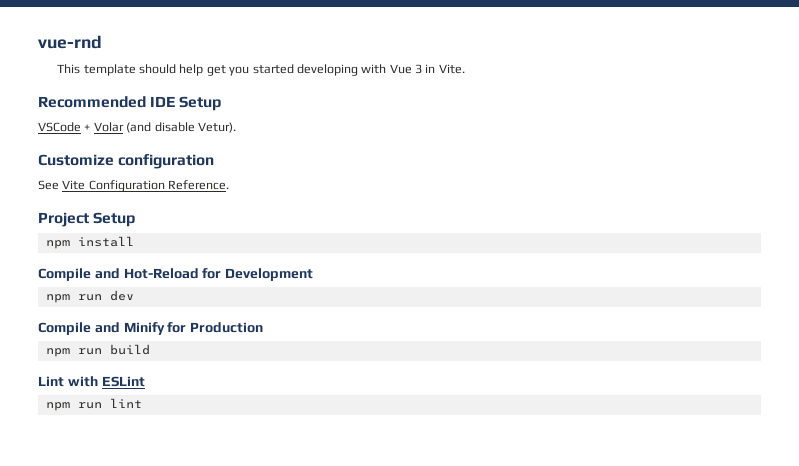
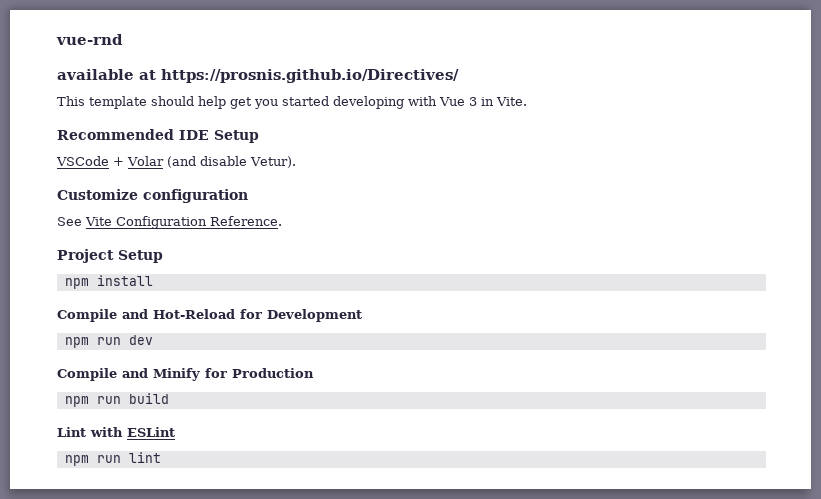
(102, 42) none -> [57,69,459,83] // available at https://prosnis.github.io/Directives/

